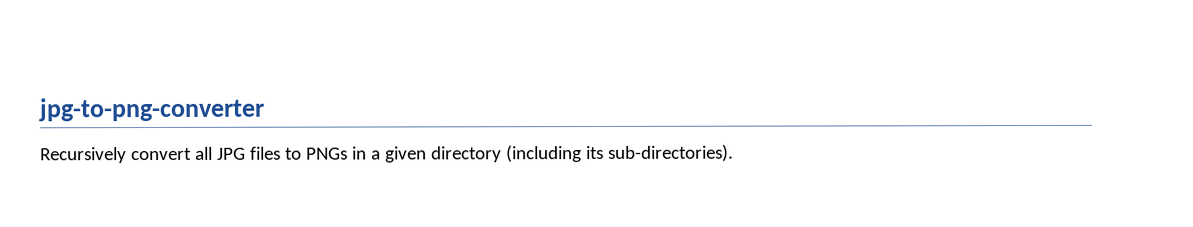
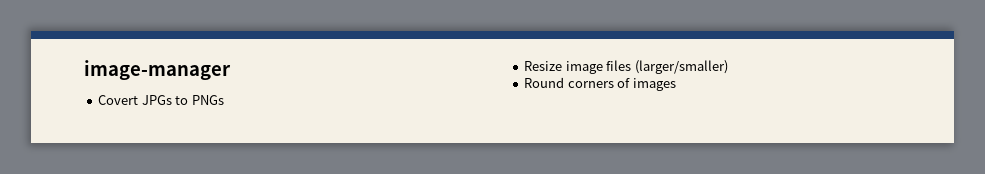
[38,97,265,122] [40,144,734,164] jpg-to-png-converter // Recursively convert all JPG files to PNGs in a given directory (including its sub-directories). -> [84,60,231,80] [98,95,224,105] [524,60,728,74] [524,77,676,91] image-manager // Covert JPGs to PNGs // Resize image files (larger/smaller) // Round corners of images

